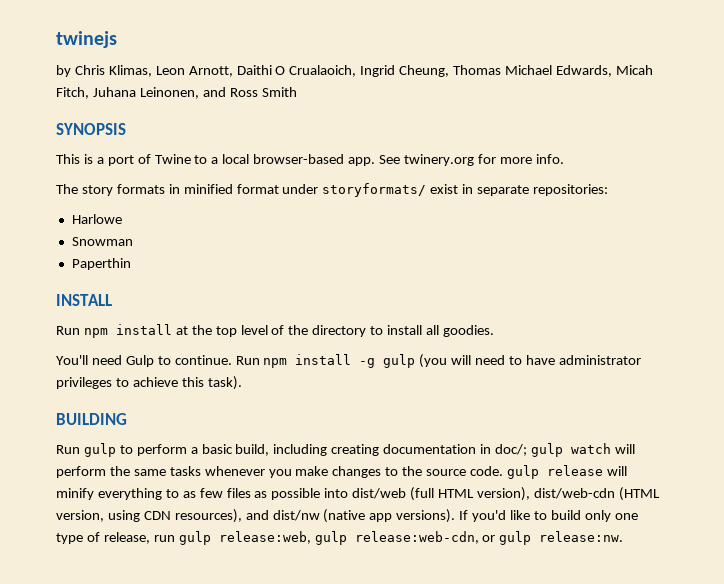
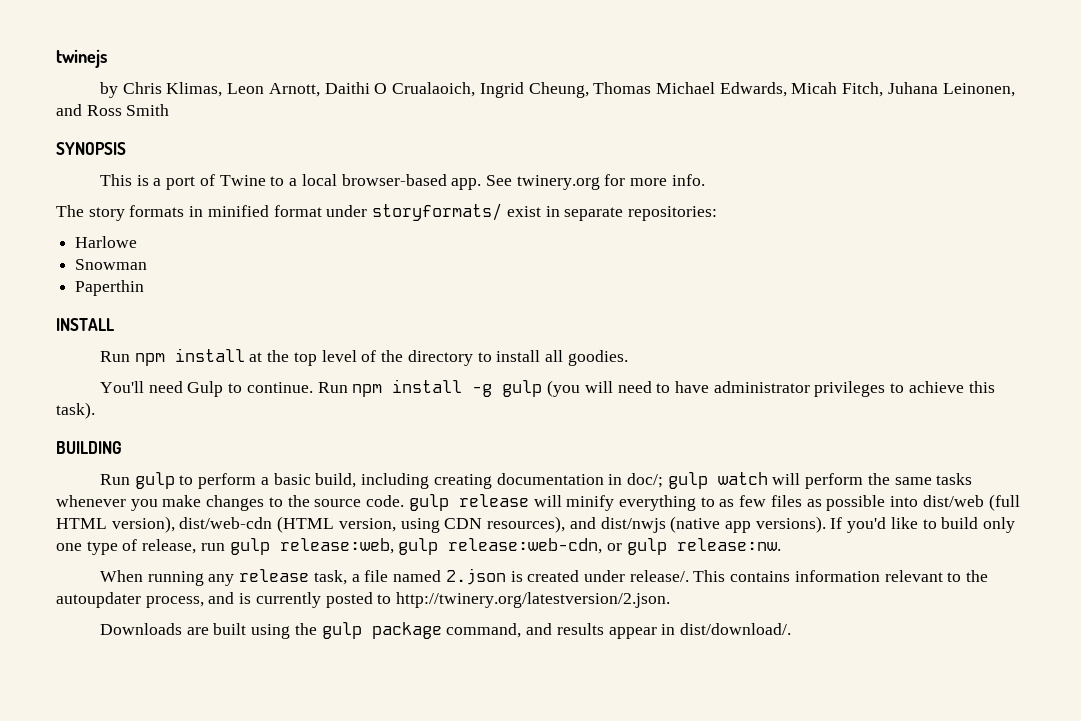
[272,510,320,521] dist/nw -> [600,517,666,533] dist/nwjs
(624, 536) none -> [99,568,989,586] [56,592,671,608] [99,622,791,639] // When running any release task, a file named 2.json is created under release/. This contains information relevant to the autoupdater process, and is currently posted to http://twinery.org/latestversion/2.json. // Downloads are built using the gulp package command, and results appear in dist/download/.

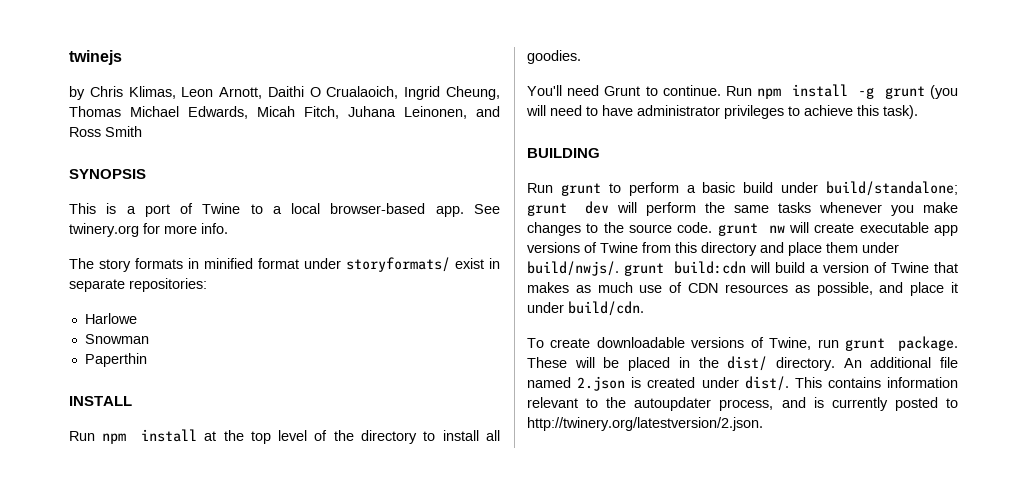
[187,381,224,397] Gulp -> [604,86,641,96] Grunt
[502,380,543,397] gulp -> [884,86,925,99] grunt
[134,472,175,489] gulp -> [560,183,601,196] grunt
[315,472,768,489] build, including creating documentation in doc/; gulp watch -> [743,181,958,196] [527,201,609,216] build under build/standalone; grunt dev
[408,494,1020,511] [56,516,1016,533] [56,538,781,555] [99,569,360,586] gulp release will minify everything to as few files as possible into dist/web (full HTML version), dist/web-cdn (HTML version, using CDN resources), and dist/nwjs (native app versions). If you'd like to build only one type of release, run gulp release:web, gulp release:web-cdn, or gulp release:nw. // When running any release task, a -> [717,222,958,236] [527,242,899,256] [527,261,958,276] [527,282,958,296] [527,301,644,316] [527,336,959,351] [527,356,932,371] grunt nw will create executable app versions of Twine from this directory and place them under build/nwjs/. grunt build:cdn will build a version of Twine that makes as much use of CDN resources as possible, and place it under build/cdn. // To create downloadable versions of Twine, run grunt package. These will be placed in the dist/ directory. An additional
[629,570,689,582] release/. -> [744,376,789,391] dist/.
[99,622,791,639] // Downloads are built using the gulp package command, and results appear in dist/download/. -> (763, 424) none

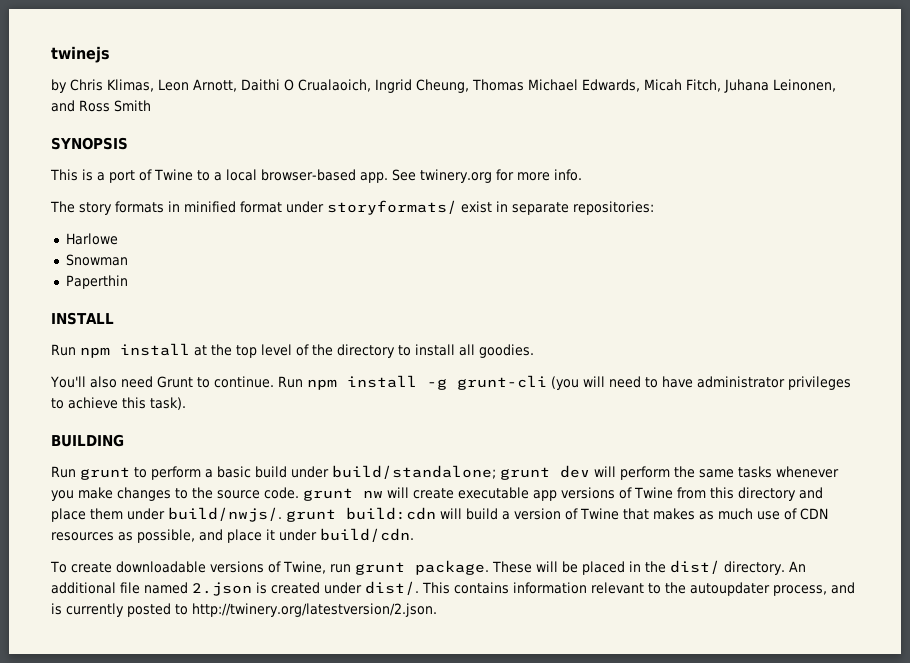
(562, 90) none -> [89,376,117,388] also
[884,86,925,99] grunt -> [456,375,547,390] grunt-cli

